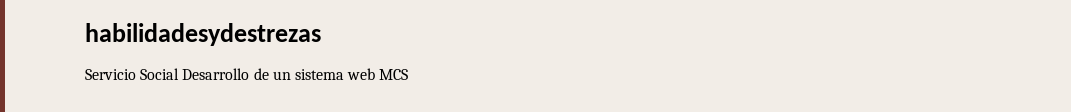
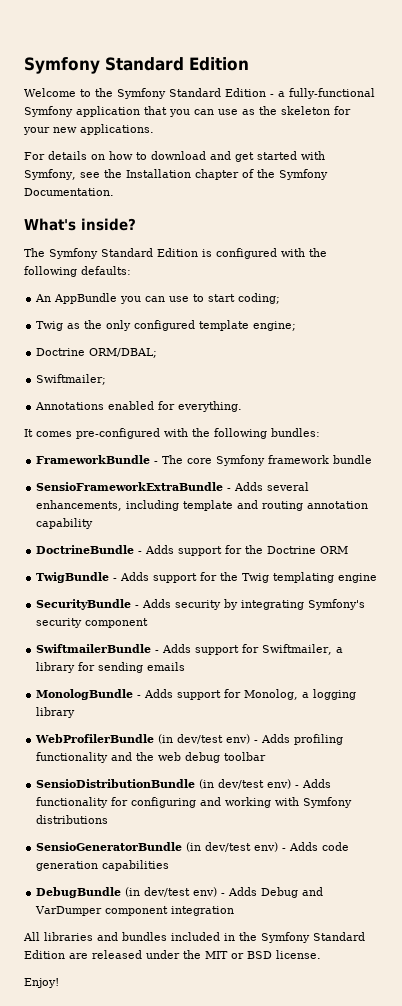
[85,23,321,46] [85,68,409,80] habilidadesydestrezas // Servicio Social Desarrollo de un sistema web MCS -> [24,57,249,74] [24,88,375,99] [24,106,351,117] [23,124,154,135] [24,151,325,162] [24,169,328,180] [24,188,114,196] [24,218,136,231] [24,248,327,259] [24,266,131,277] [35,293,281,304] [36,320,297,331] [36,348,158,358] [36,374,107,385] [35,401,243,412] [24,428,320,439] [36,455,373,466] [36,482,310,491] [36,500,369,511] [36,518,94,529] [36,545,349,556] [36,572,378,583] [36,599,366,610] [36,618,149,628] [36,644,344,655] [36,662,186,673] [36,689,357,700] [36,707,76,718] [35,734,344,745] [36,752,267,763] [36,779,332,789] [36,797,353,808] [36,815,109,824] [36,842,350,852] [36,860,170,871] [36,887,324,898] [35,906,235,916] [23,932,365,943] [24,950,321,959] [24,978,59,988] Symfony Standard Edition // Welcome to the Symfony Standard Edition - a fully-functional Symfony application that you can use as the skeleton for your new applications. // For details on how to download and get started with Symfony, see the Installation chapter of the Symfony Documentation. // What's inside? // The Symfony Standard Edition is configured with the following defaults: // An AppBundle you can use to start coding; // Twig as the only configured template engine; // Doctrine ORM/DBAL; // Swiftmailer; // Annotations enabled for everything. // It comes pre-configured with the following bundles: // FrameworkBundle - The core Symfony framework bundle // SensioFrameworkExtraBundle - Adds several enhancements, including template and routing annotation capability // DoctrineBundle - Adds support for the Doctrine ORM // TwigBundle - Adds support for the Twig templating engine // SecurityBundle - Adds security by integrating Symfony's security component // SwiftmailerBundle - Adds support for Swiftmailer, a library for sending emails // MonologBundle - Adds support for Monolog, a logging library // WebProfilerBundle (in dev/test env) - Adds profiling functionality and the web debug toolbar // SensioDistributionBundle (in dev/test env) - Adds functionality for configuring and working with Symfony distributions // SensioGeneratorBundle (in dev/test env) - Adds code generation capabilities // DebugBundle (in dev/test env) - Adds Debug and VarDumper component integration // All libraries and bundles included in the Symfony Standard Edition are released under the MIT or BSD license. // Enjoy!

